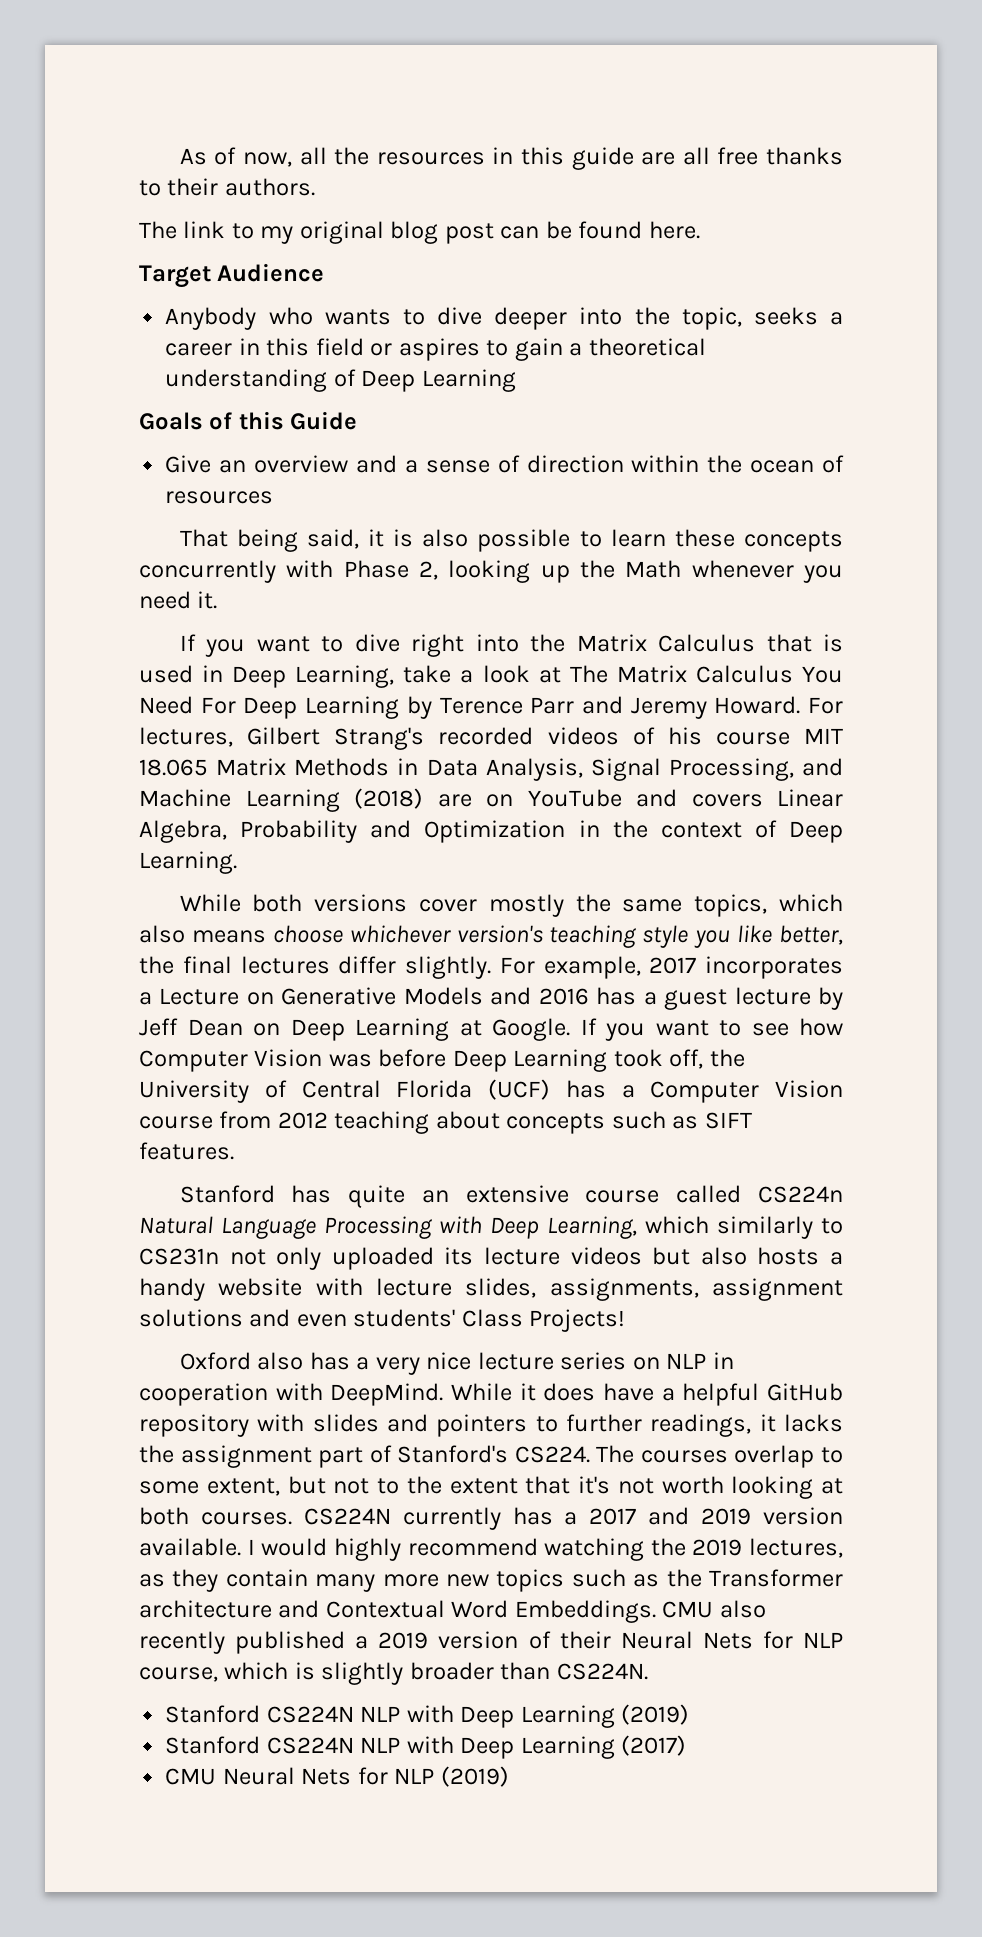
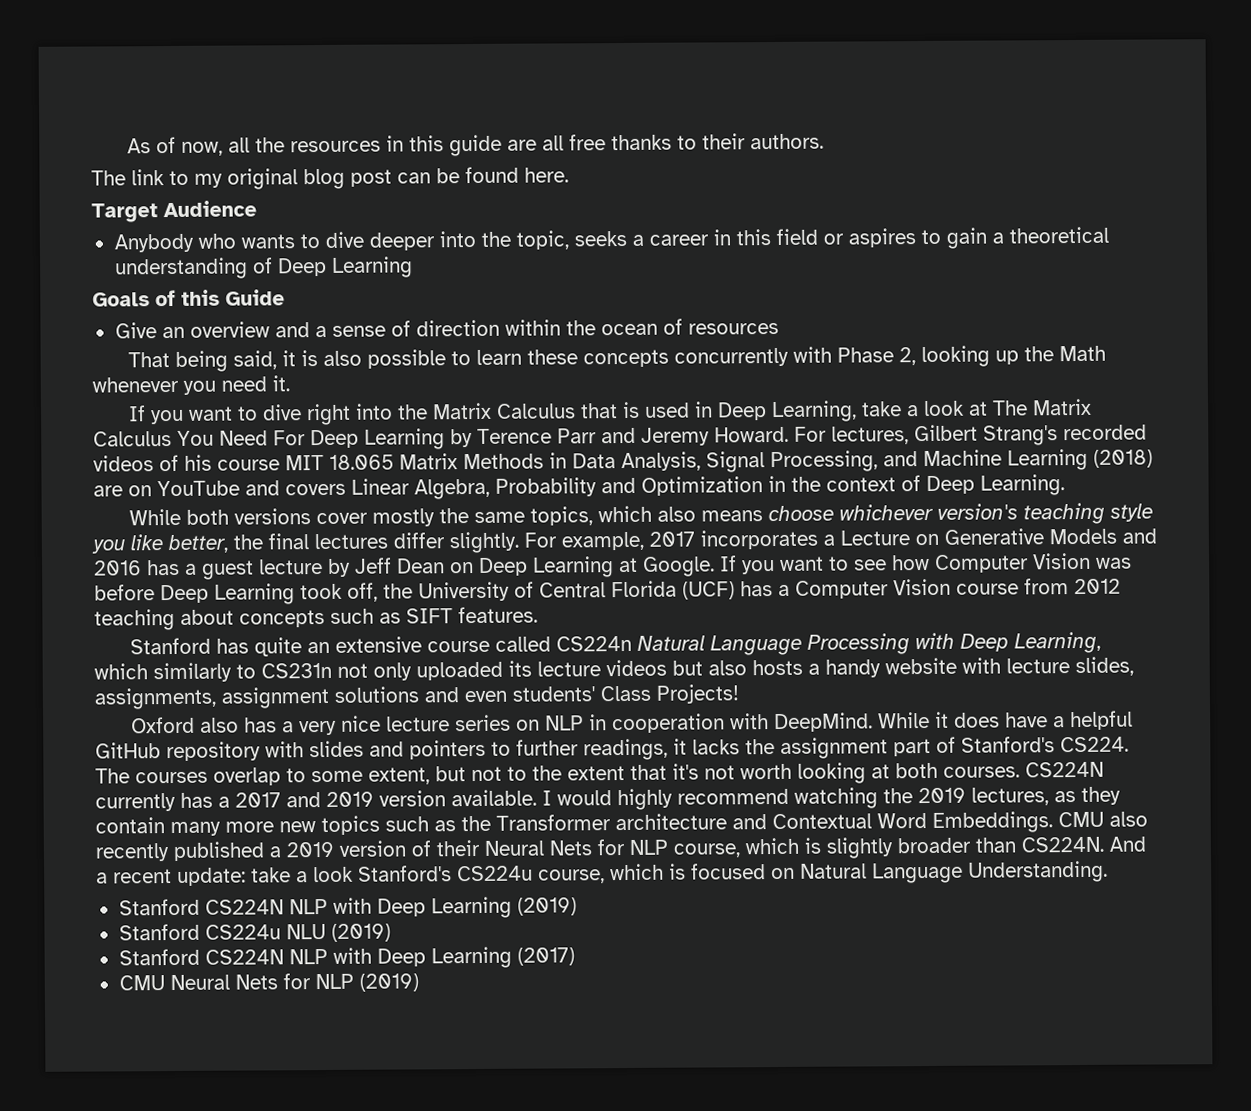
(648, 1671) none -> [1109,836,1146,852] [96,860,1108,886] And a recent update: take a look Stanford's CS224u course, which is focused on Natural Language Understanding.
(690, 1714) none -> [118,923,391,942] // Stanford CS224u NLU (2019)

